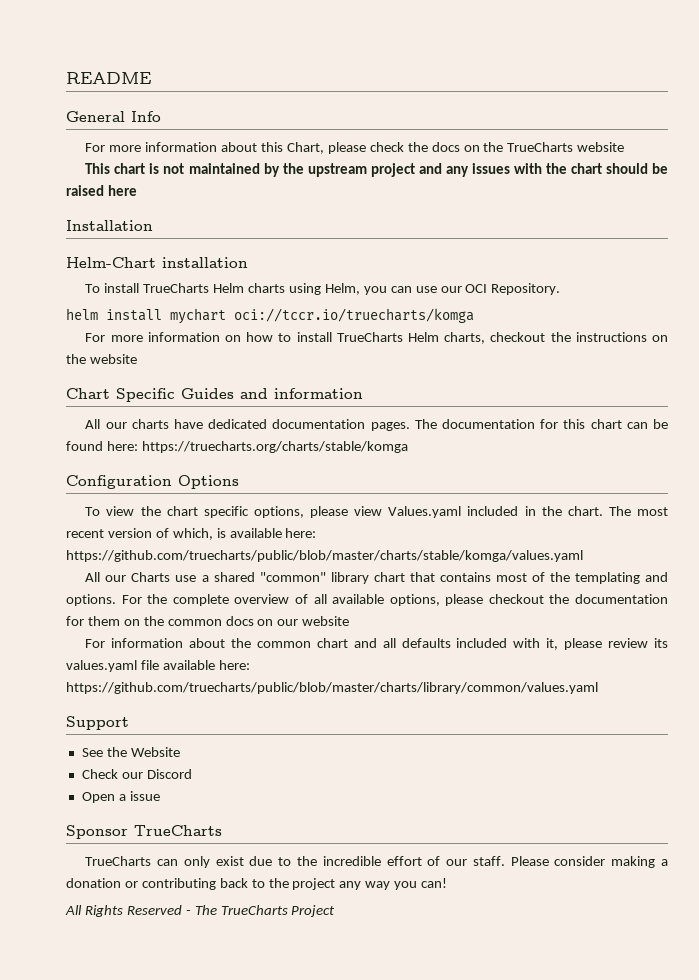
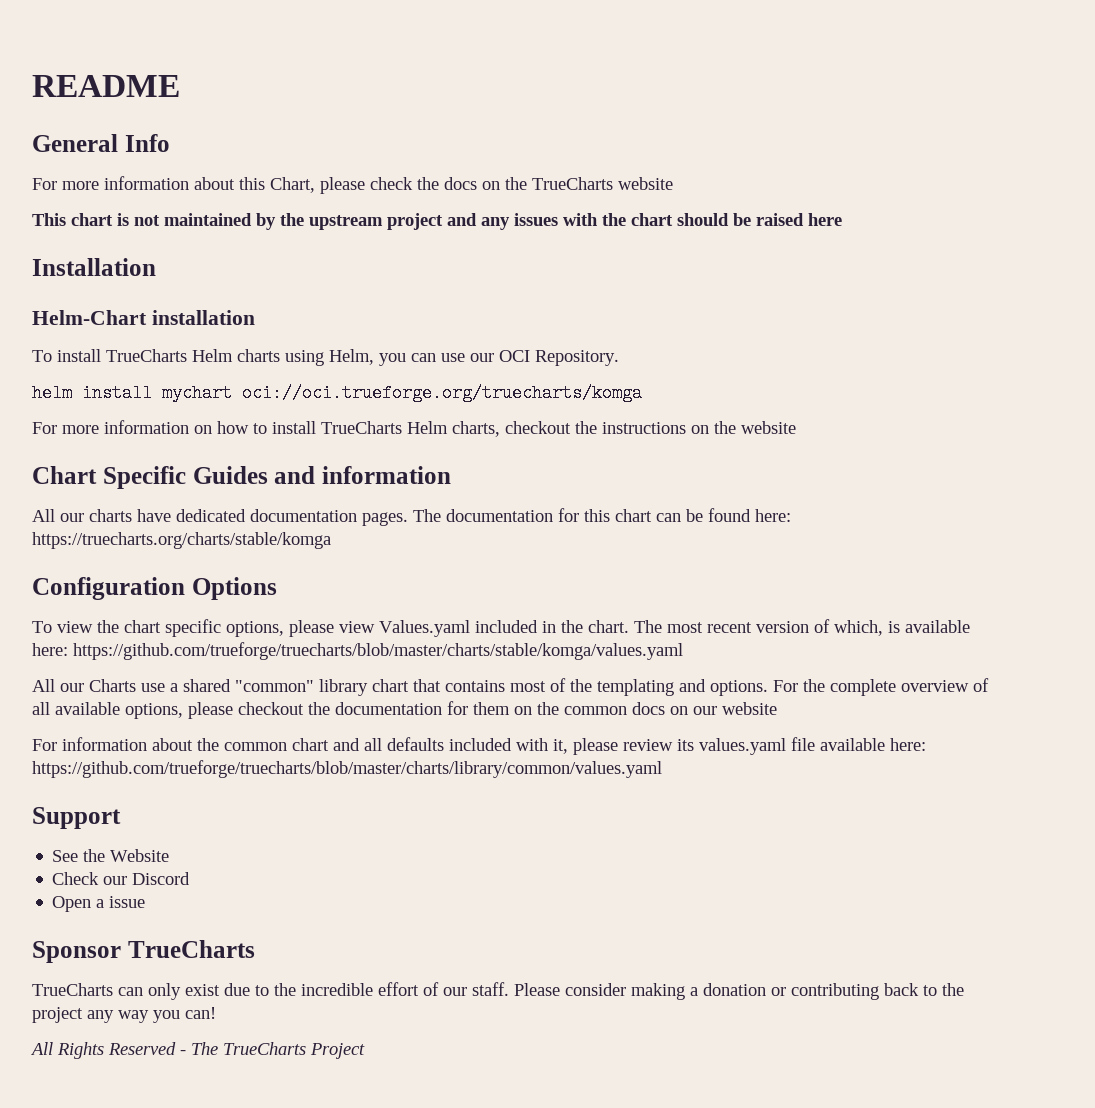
[234,308,474,323] oci://tccr.io/truecharts/komga -> [242,384,642,402] oci://oci.trueforge.org/truecharts/komga
[66,550,583,562] https://github.com/truecharts/public/blob/master/charts/stable/komga/values.yaml -> [73,642,683,660] https://github.com/trueforge/truecharts/blob/master/charts/stable/komga/values.yaml
[66,682,598,694] https://github.com/truecharts/public/blob/master/charts/library/common/values.yaml -> [32,760,662,778] https://github.com/trueforge/truecharts/blob/master/charts/library/common/values.yaml

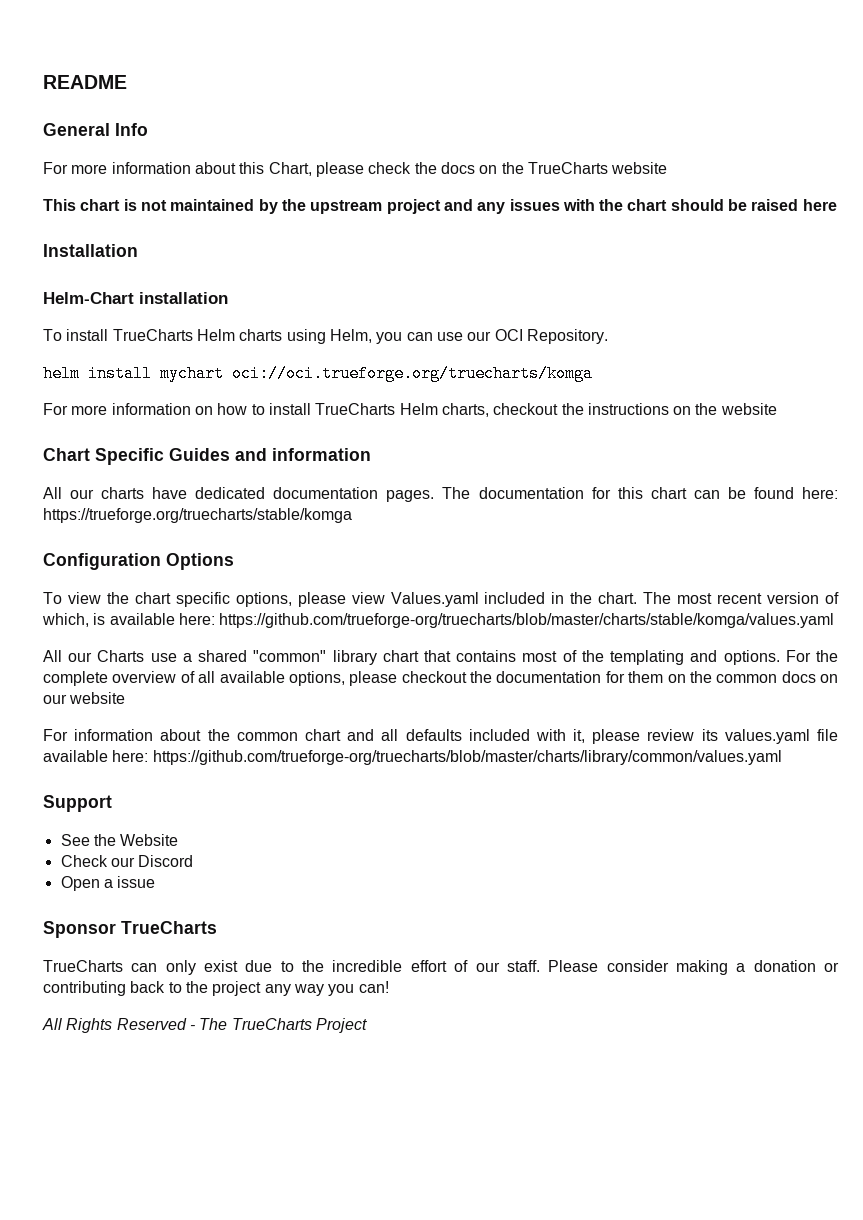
[32,532,331,549] https://truecharts.org/charts/stable/komga -> [43,508,352,523] https://trueforge.org/truecharts/stable/komga
[73,642,683,660] https://github.com/trueforge/truecharts/blob/master/charts/stable/komga/values.yaml -> [219,613,835,628] https://github.com/trueforge-org/truecharts/blob/master/charts/stable/komga/values.yaml
[32,760,662,778] https://github.com/trueforge/truecharts/blob/master/charts/library/common/values.yaml -> [152,750,782,765] https://github.com/trueforge-org/truecharts/blob/master/charts/library/common/values.yaml

